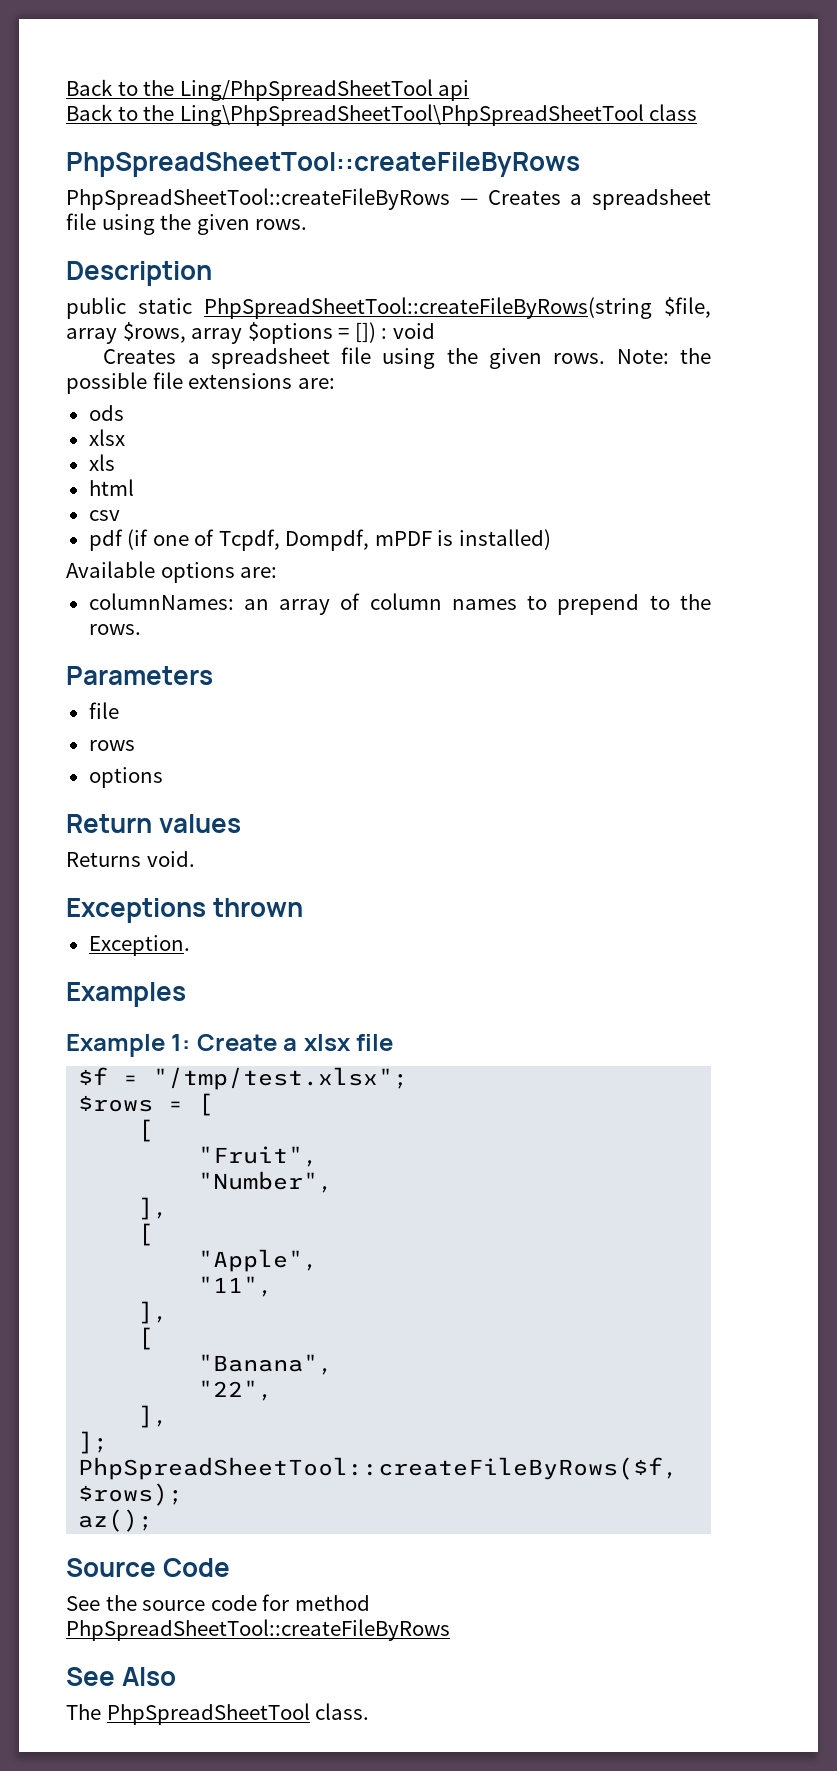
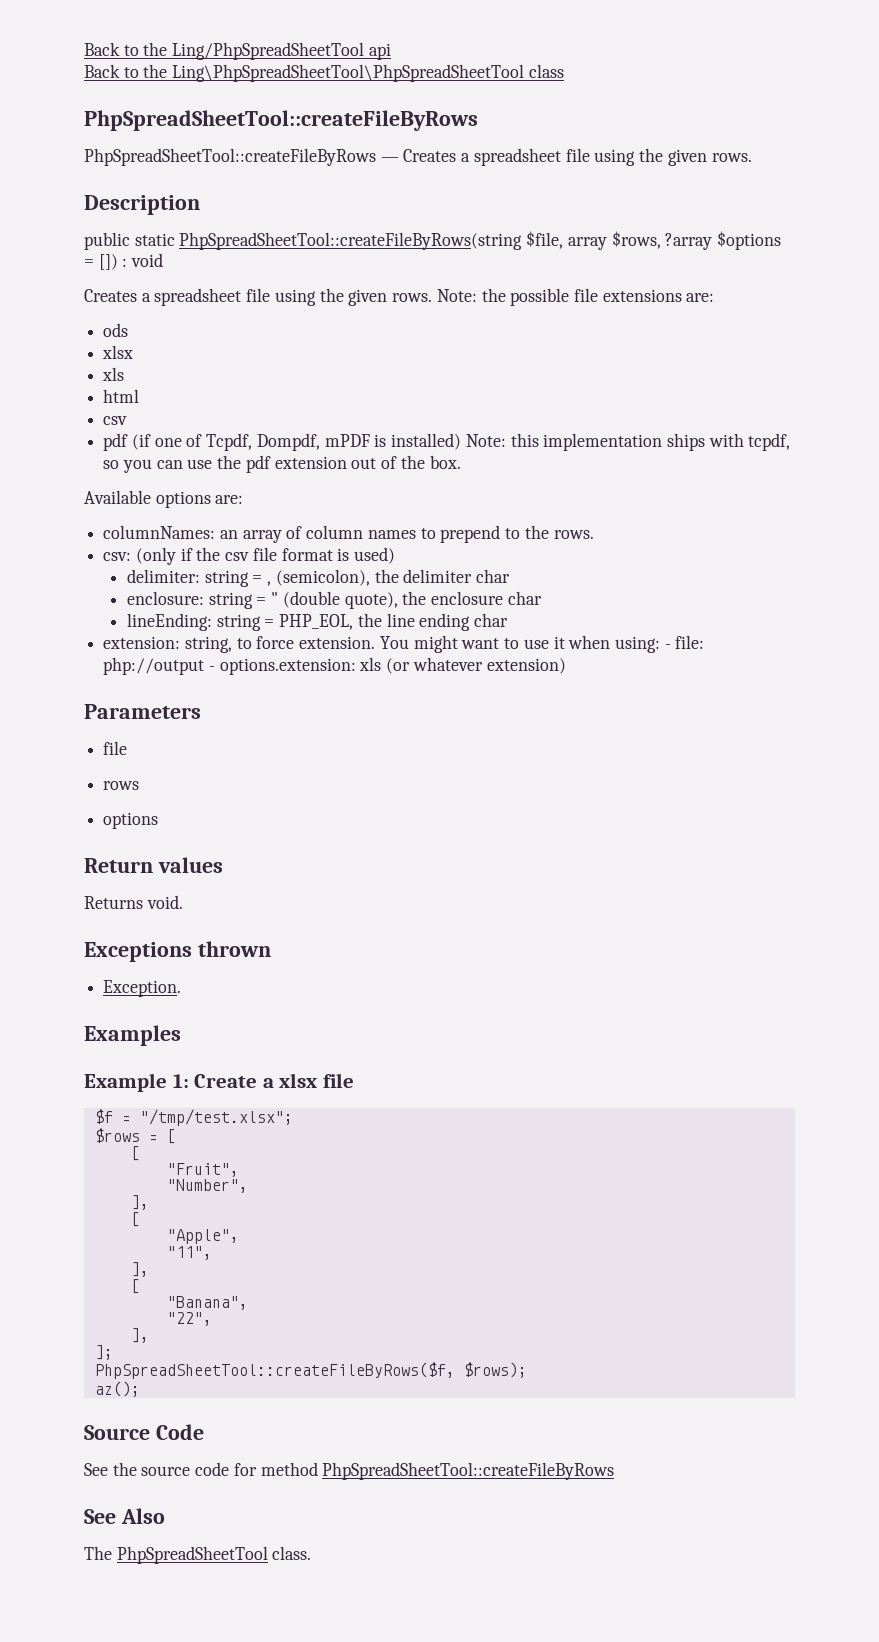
[191,328,243,344] array -> [665,233,713,250] ?array
(551, 539) none -> [465,433,791,451] [103,455,461,473] Note: this implementation ships with tcpdf, so you can use the pdf extension out of the box.
(141, 629) none -> [103,547,396,565] [126,569,511,587] [126,591,542,609] [126,613,509,631] [103,635,705,653] [103,657,566,675] // csv: (only if the csv file format is used) // delimiter: string = , (semicolon), the delimiter char // enclosure: string = " (double quote), the enclosure char // lineEnding: string = PHP_EOL, the line ending char // extension: string, to force extension. You might want to use it when using: - file: php://output - options.extension: xls (or whatever extension)

